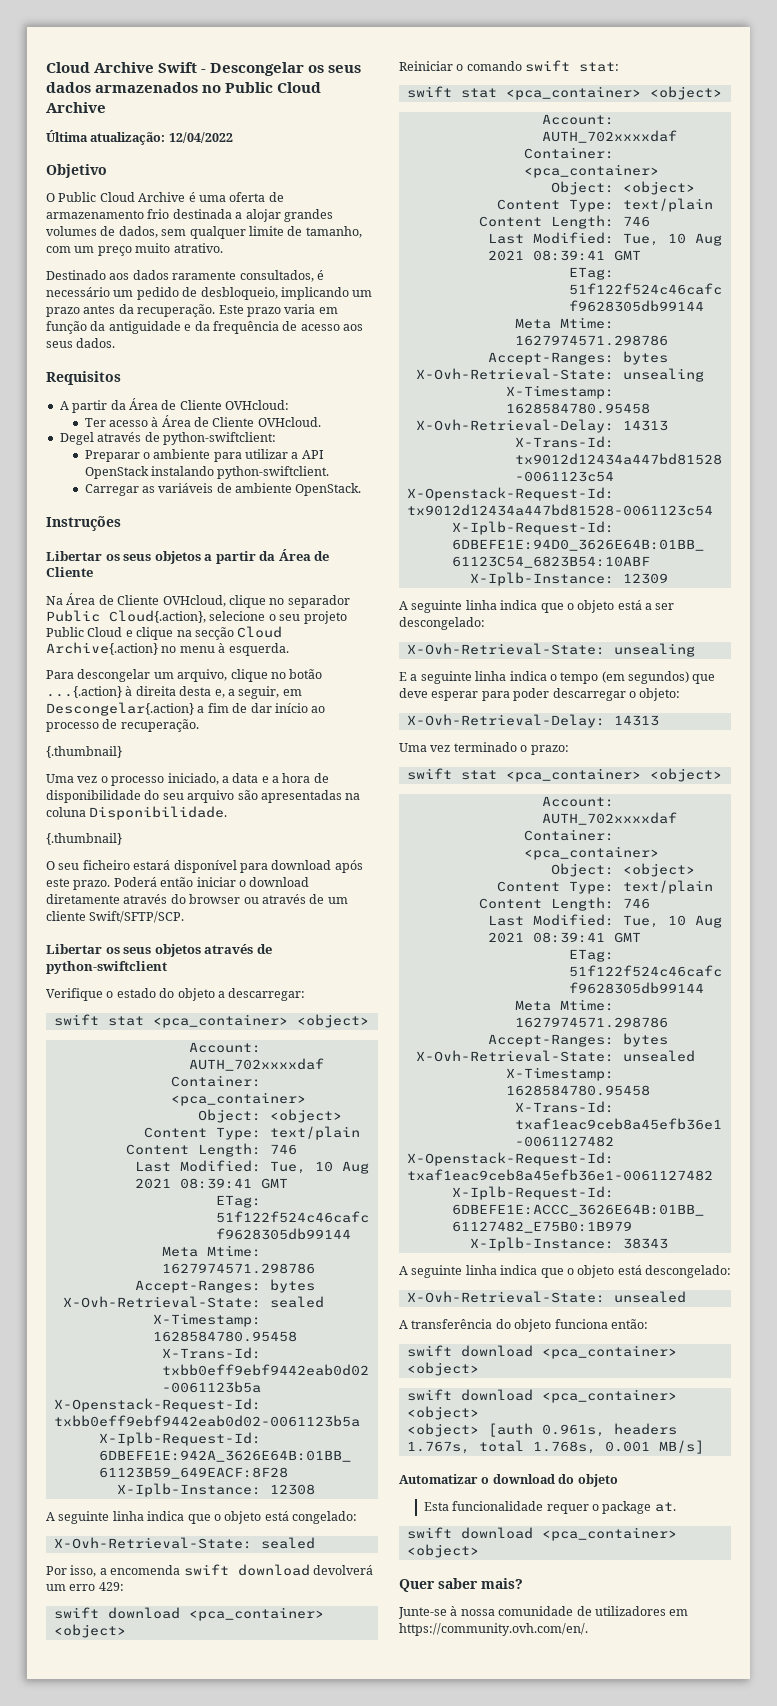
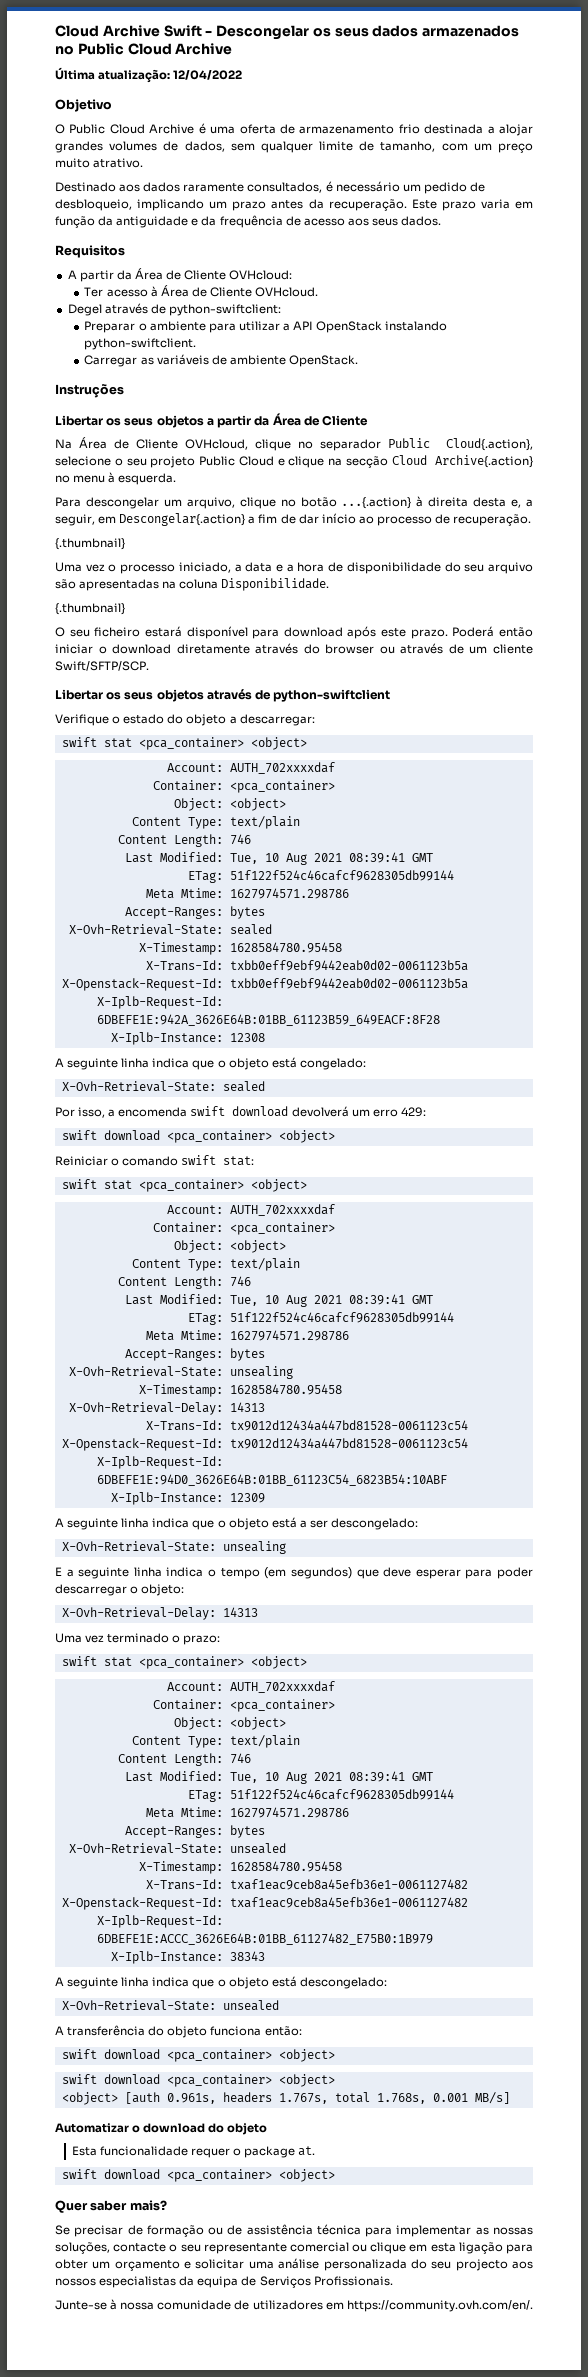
(523, 1583) none -> [55,2224,533,2237] [55,2242,533,2254] [55,2258,534,2271] [55,2276,393,2288] // Se precisar de formação ou de assistência técnica para implementar as nossas soluções, contacte o seu representante comercial ou clique em esta ligação para obter um orçamento e solicitar uma análise personalizada do seu projecto aos nossos especialistas da equipa de Serviços Profissionais.

